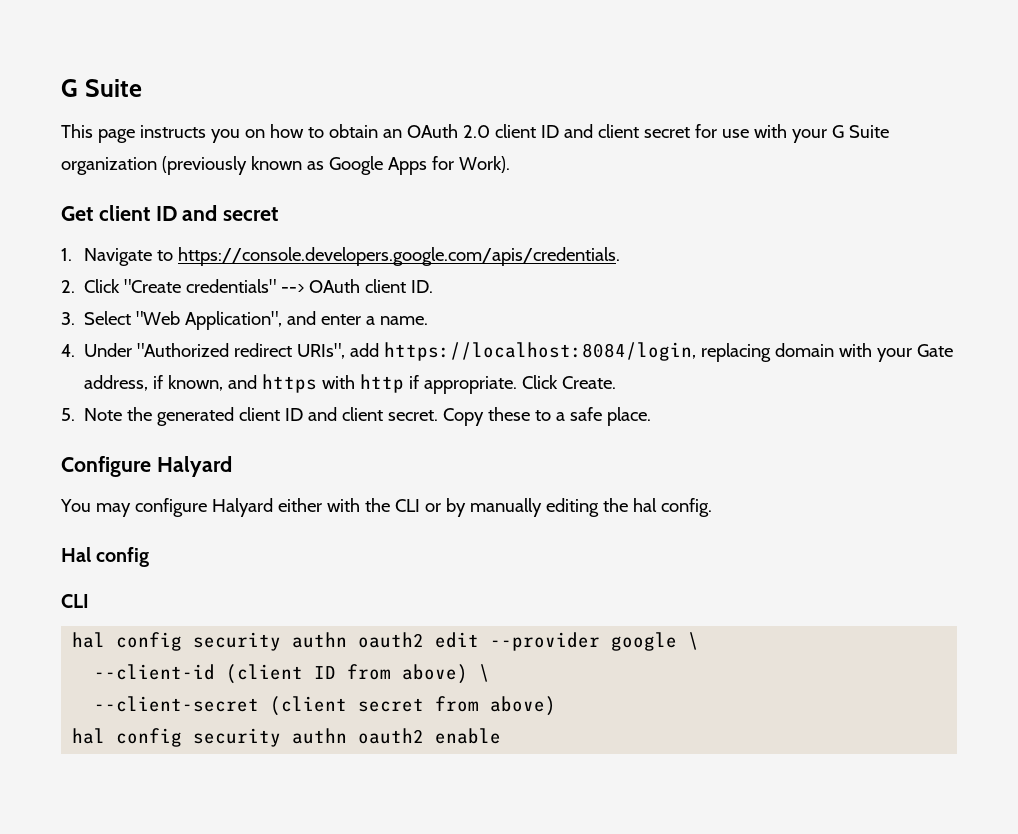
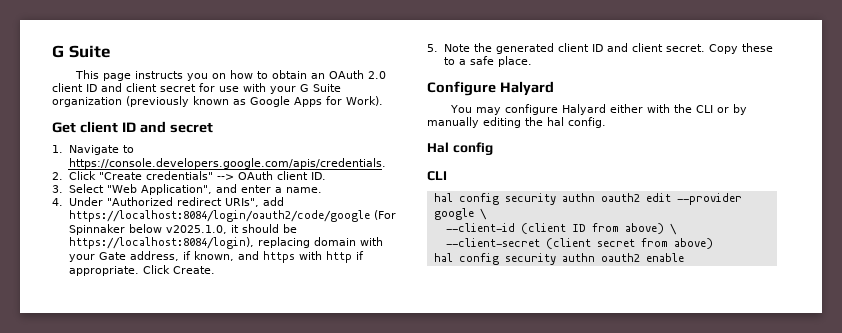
[384,342,697,361] https://localhost:8084/login, -> [68,210,396,222] [68,224,297,235] [68,237,254,249] https://localhost:8084/login/oauth2/code/google (For Spinnaker below v2025.1.0, it should be https://localhost:8084/login),

